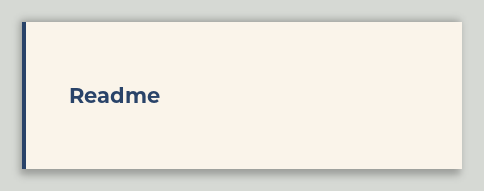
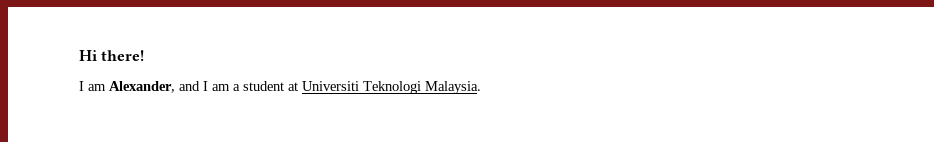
[69,87,160,103] Readme -> [79,50,145,61] [79,81,481,94] Hi there! // I am Alexander, and I am a student at Universiti Teknologi Malaysia.

